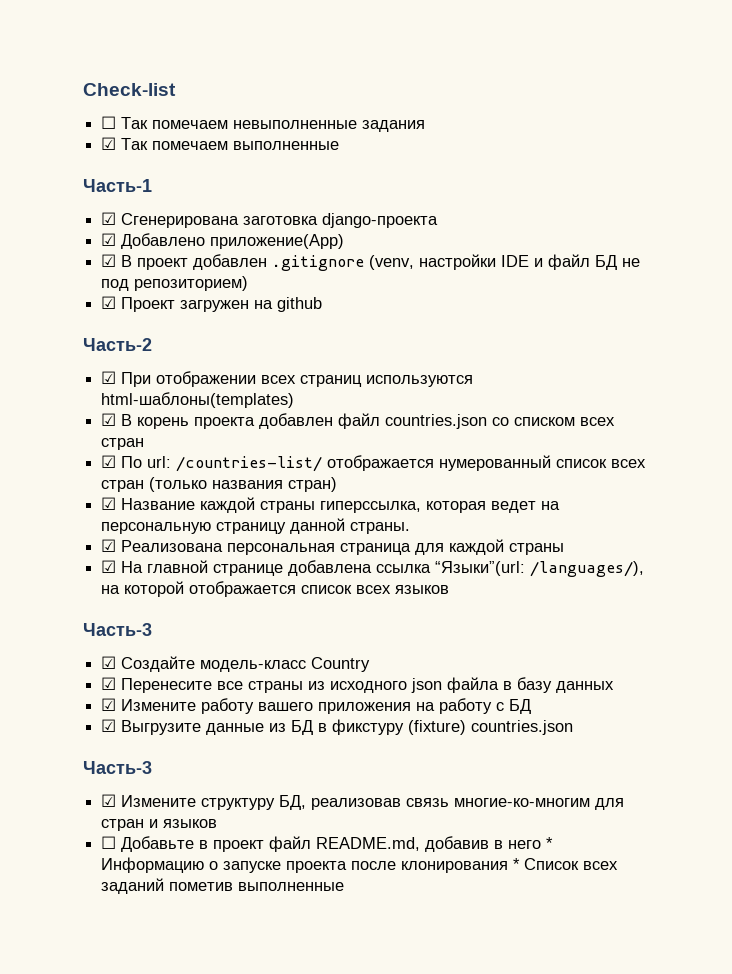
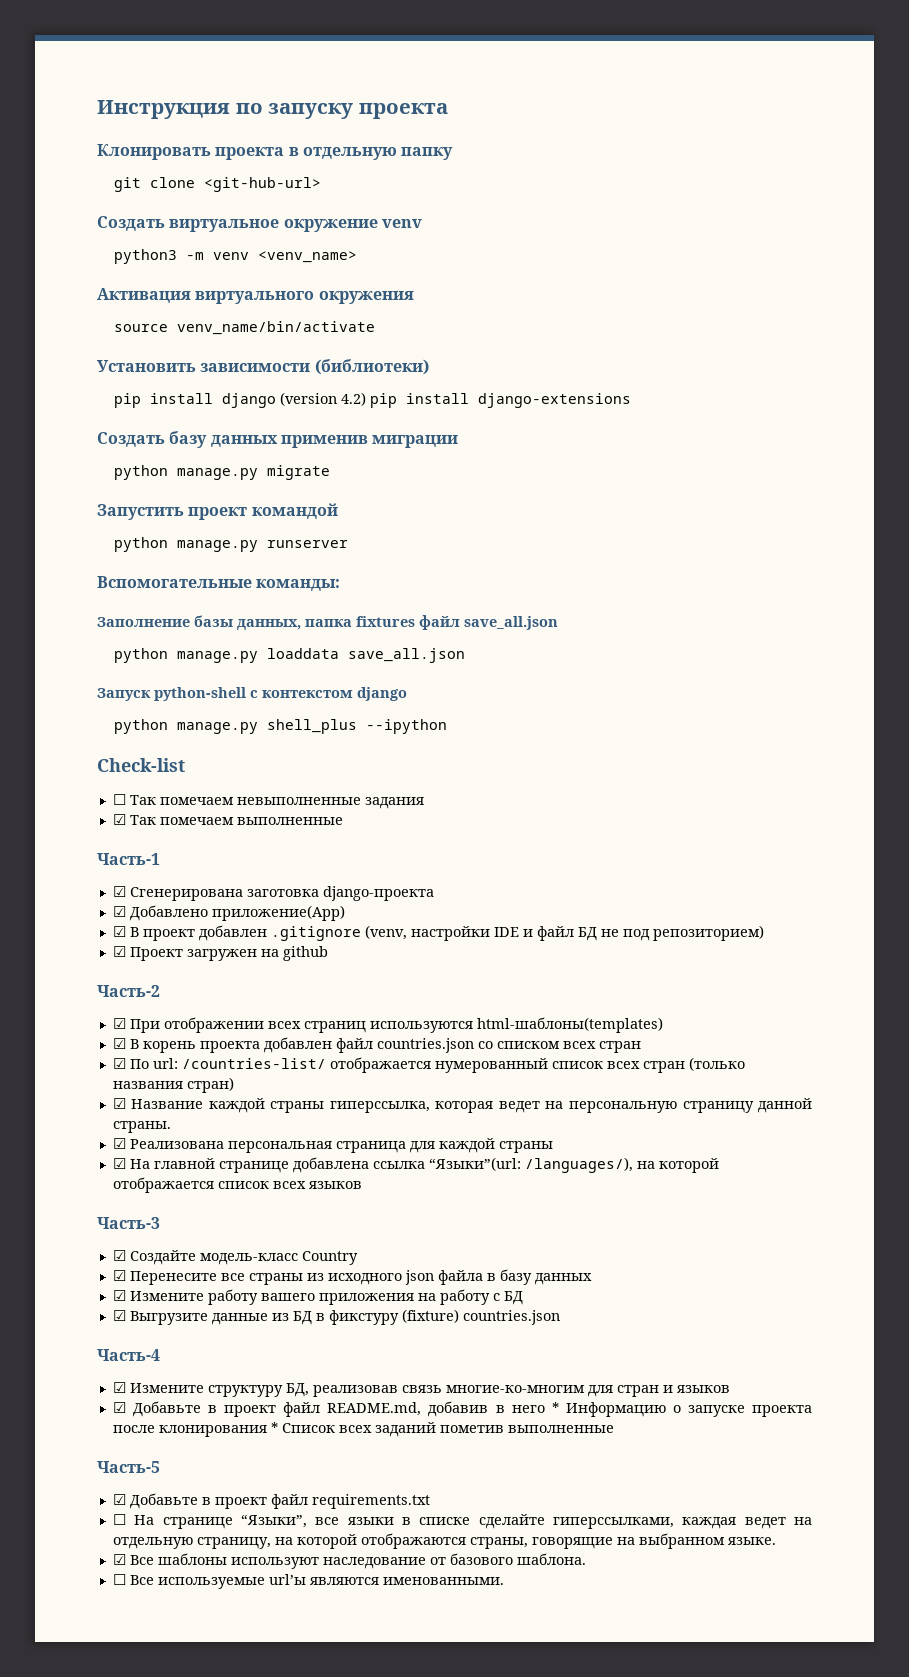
(83, 89) none -> [97,100,448,119] [97,144,454,160] [114,177,322,192] [97,216,422,232] [114,249,358,264] [97,288,414,304] [114,321,376,335] [97,359,429,375] [114,392,632,408] [97,431,459,448] [114,465,331,480] [97,503,338,520] [114,537,349,552] [97,576,341,591] [97,615,558,631] [114,648,466,663] [97,687,407,701] [114,719,448,734] Инструкция по запуску проекта // Клонировать проекта в отдельную папку // git clone <git-hub-url> // Создать виртуальное окружение venv // python3 -m venv <venv_name> // Активация виртуального окружения // source venv_name/bin/activate // Установить зависимости (библиотеки) // pip install django (version 4.2) pip install django-extensions // Создать базу данных применив миграции // python manage.py migrate // Запустить проект командой // python manage.py runserver // Вспомогательные команды: // Заполнение базы данных, папка fixtures файл save_all.json // python manage.py loaddata save_all.json // Запуск python-shell c контекстом django // python manage.py shell_plus --ipython //
[83,761,152,774] Часть-3 -> [97,1349,160,1361] Часть-4
[101,836,117,849] ☐ -> [112,1402,126,1413] ☑
(345, 886) none -> [97,1461,160,1473] [112,1493,430,1509] [112,1514,812,1529] [112,1533,776,1549] [112,1553,586,1569] [112,1574,504,1589] // Часть-5 // ☑ Добавьте в проект файл requirements.txt // ☐ На странице “Языки”, все языки в списке сделайте гиперссылками, каждая ведет на отдельную страницу, на которой отображаются страны, говорящие на выбранном языке. // ☑ Все шаблоны используют наследование от базового шаблона. // ☐ Все используемые url’ы являются именованными.

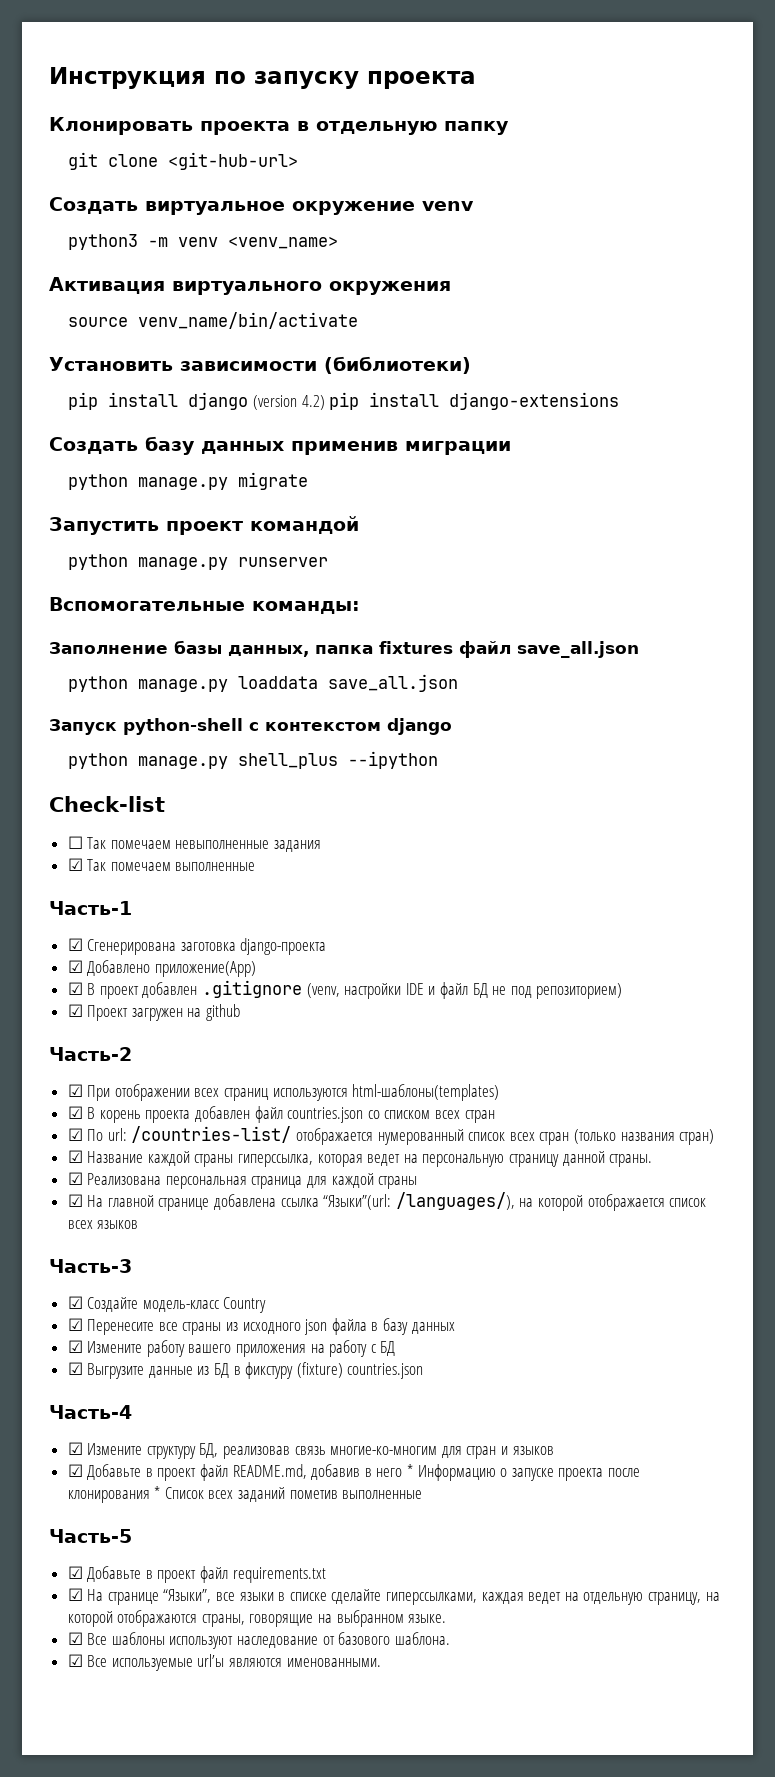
[112,1514,126,1525] ☐ -> [67,1588,83,1601] ☑
[112,1574,126,1585] ☐ -> [67,1654,83,1667] ☑

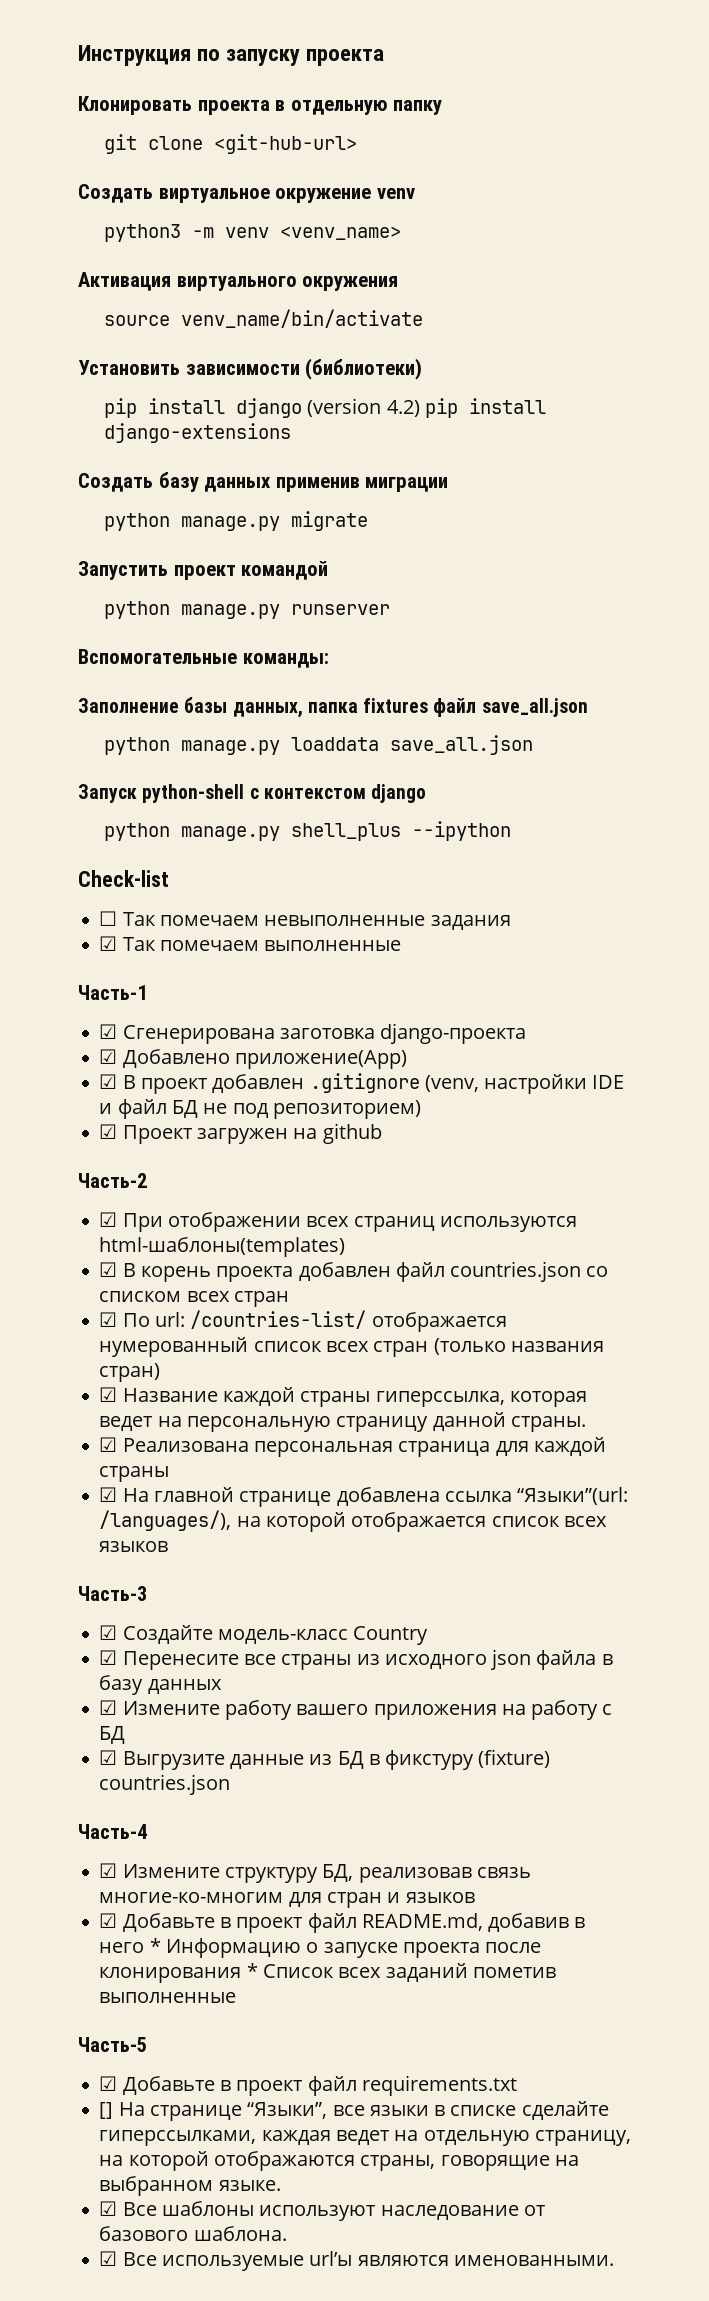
[67,1588,83,1601] ☑ -> [99,2102,114,2119] []

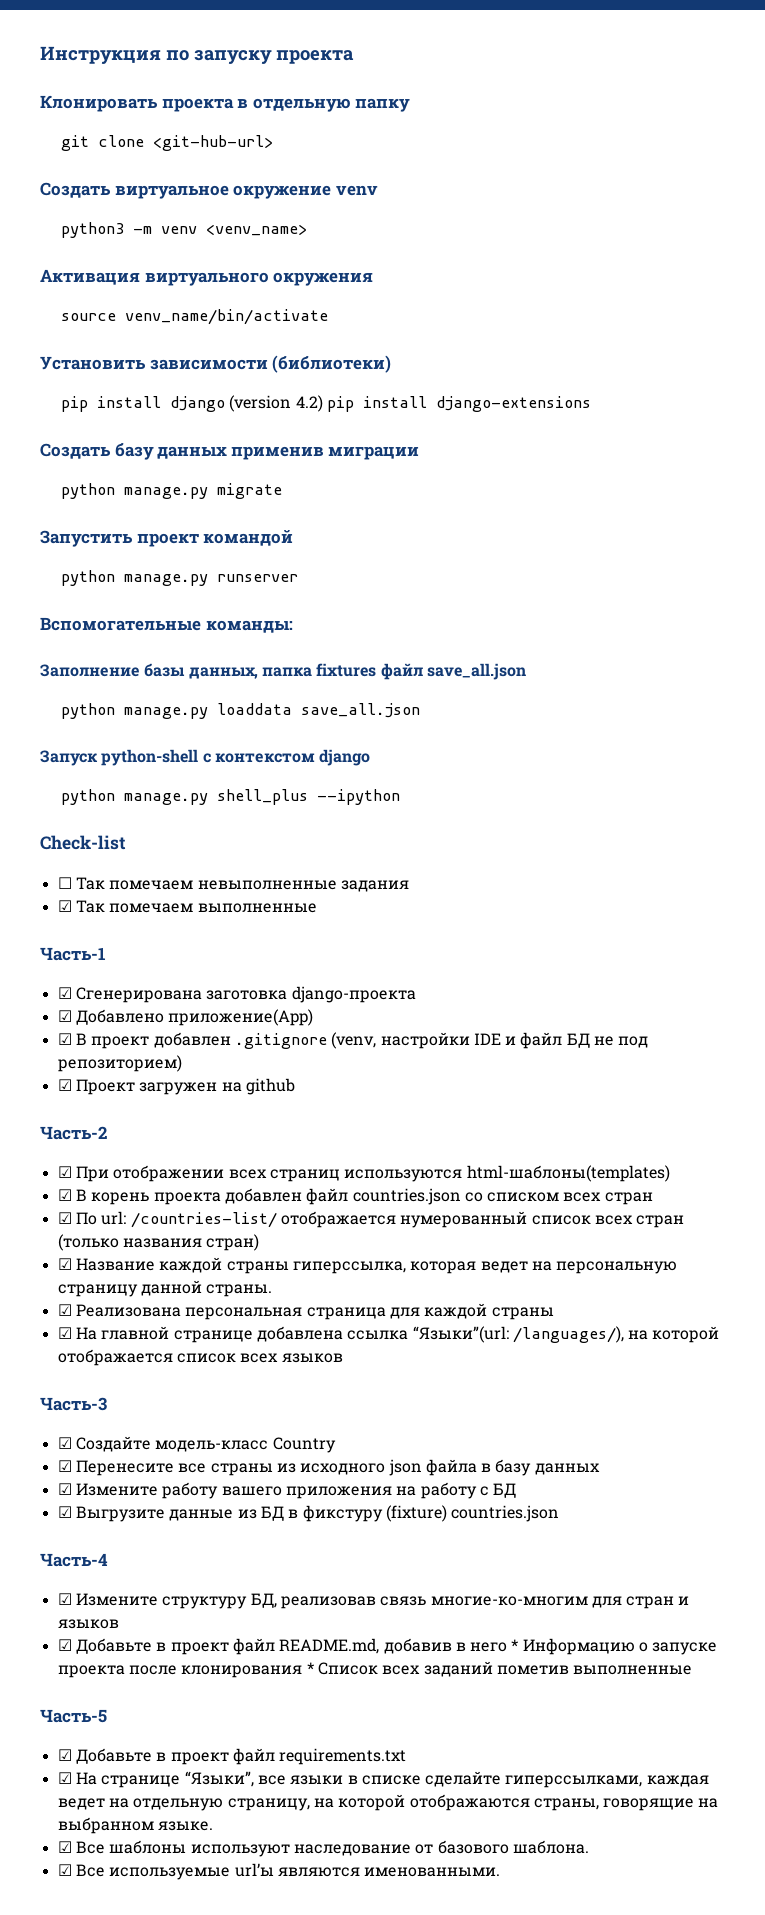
[99,2102,114,2119] [] -> [57,1772,72,1784] ☑

